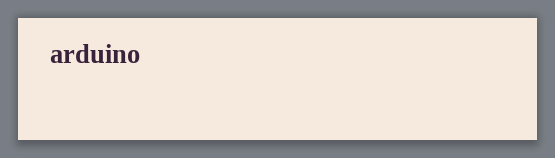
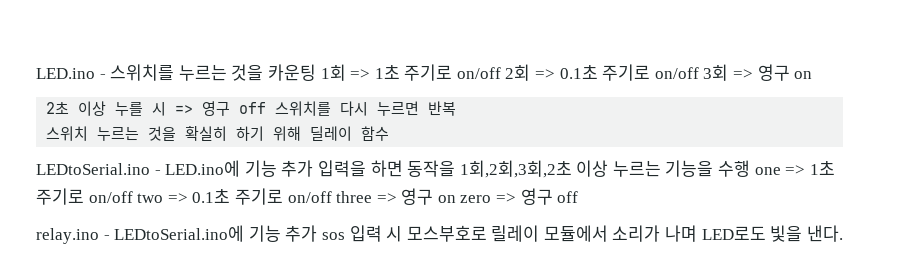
[50,44,140,63] arduino -> [36,64,813,81] [46,101,457,116] [46,126,390,141] [36,160,835,178] [36,188,579,205] [36,225,843,244] LED.ino - 스위치를 누르는 것을 카운팅 1회 => 1초 주기로 on/off 2회 => 0.1초 주기로 on/off 3회 => 영구 on // 2초 이상 누를 시 => 영구 off 스위치를 다시 누르면 반복 // 스위치 누르는 것을 확실히 하기 위해 딜레이 함수 // LEDtoSerial.ino - LED.ino에 기능 추가 입력을 하면 동작을 1회,2회,3회,2초 이상 누르는 기능을 수행 one => 1초 주기로 on/off two => 0.1초 주기로 on/off three => 영구 on zero => 영구 off // relay.ino - LEDtoSerial.ino에 기능 추가 sos 입력 시 모스부호로 릴레이 모듈에서 소리가 나며 LED로도 빛을 낸다.

